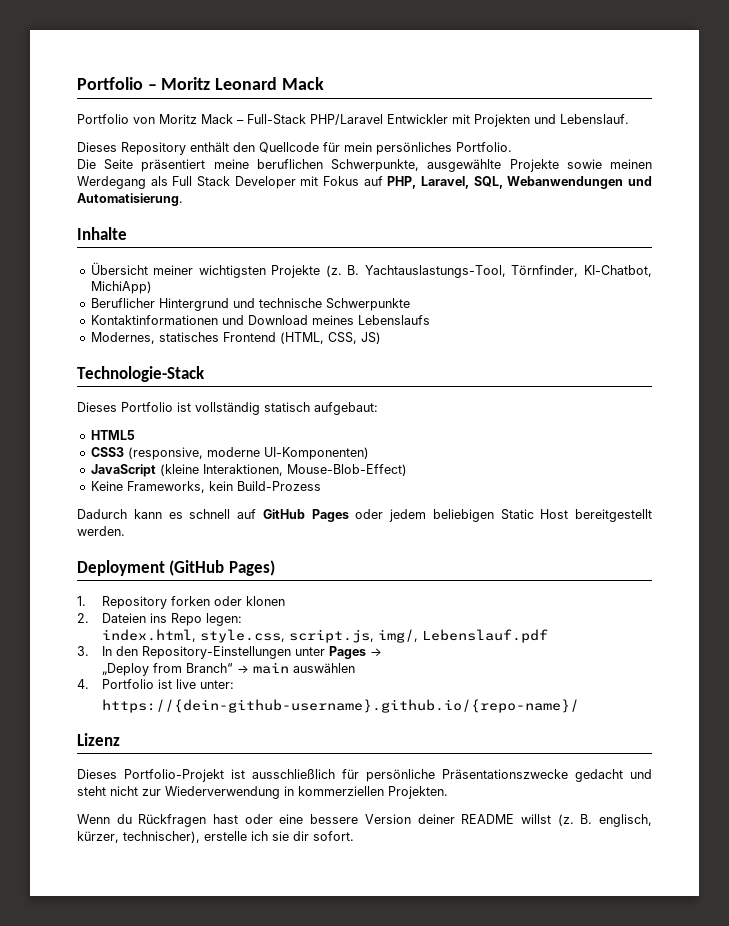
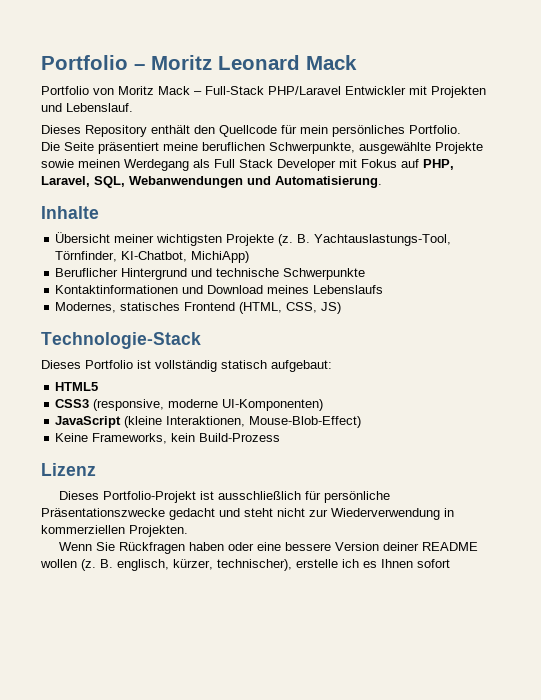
[77,509,652,522] [77,526,125,536] [77,560,275,576] [77,596,285,609] [77,613,242,626] [101,629,548,643] [77,646,382,659] [101,662,355,676] [77,679,234,689] [101,699,579,713] // Dadurch kann es schnell auf GitHub Pages oder jedem beliebigen Static Host bereitgestellt werden. // Deployment (GitHub Pages) // 1. Repository forken oder klonen // 2. Dateien ins Repo legen: // index.html, style.css, script.js, img/, Lebenslauf.pdf // 3. In den Repository-Einstellungen unter Pages → // „Deploy from Branch“ → main auswählen // 4. Portfolio ist live unter: // https://{dein-github-username}.github.io/{repo-name}/ -> (281, 437) none
[116,814,239,827] du Rückfragen hast -> [96,542,225,554] Sie Rückfragen haben
[520,814,551,824] willst -> [40,559,77,568] wollen
[272,831,354,841] sie dir sofort. -> [363,559,450,568] es Ihnen sofort

